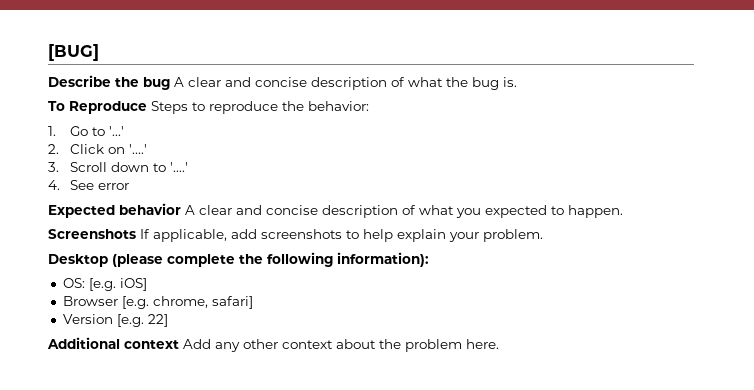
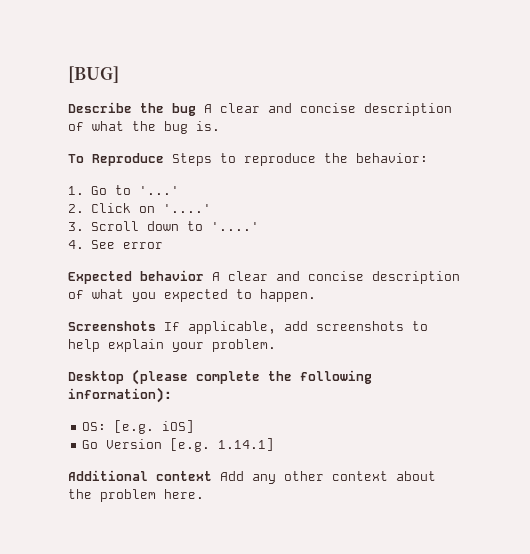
[62,296,253,309] Browser [e.g. chrome, safari] // -> [82,440,99,449] Go
[147,314,168,327] 22] -> [218,438,275,451] 1.14.1]

